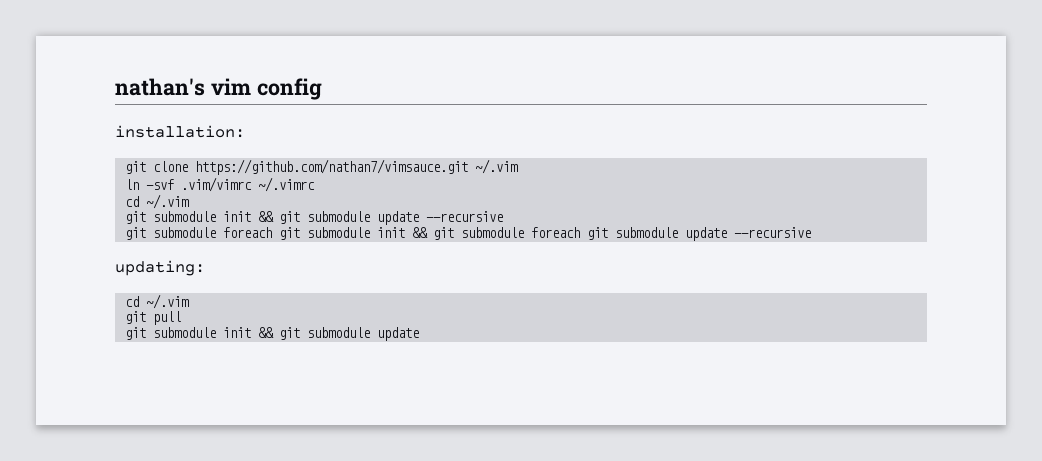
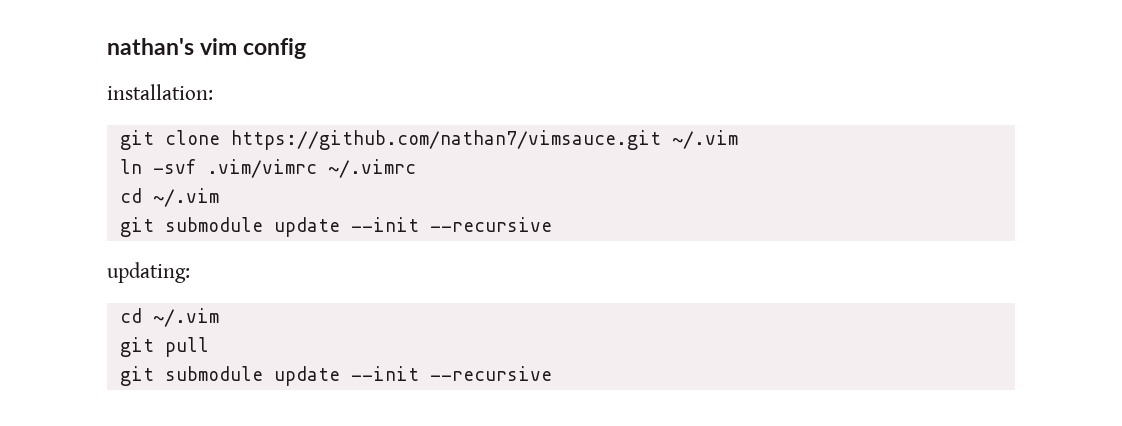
[223,211,504,225] [125,227,728,241] init && git submodule update --recursive // git submodule foreach git submodule init && git submodule foreach git submodule update -> [273,217,419,237] update --init
[223,327,420,341] init && git submodule update -> [273,366,552,386] update --init --recursive

